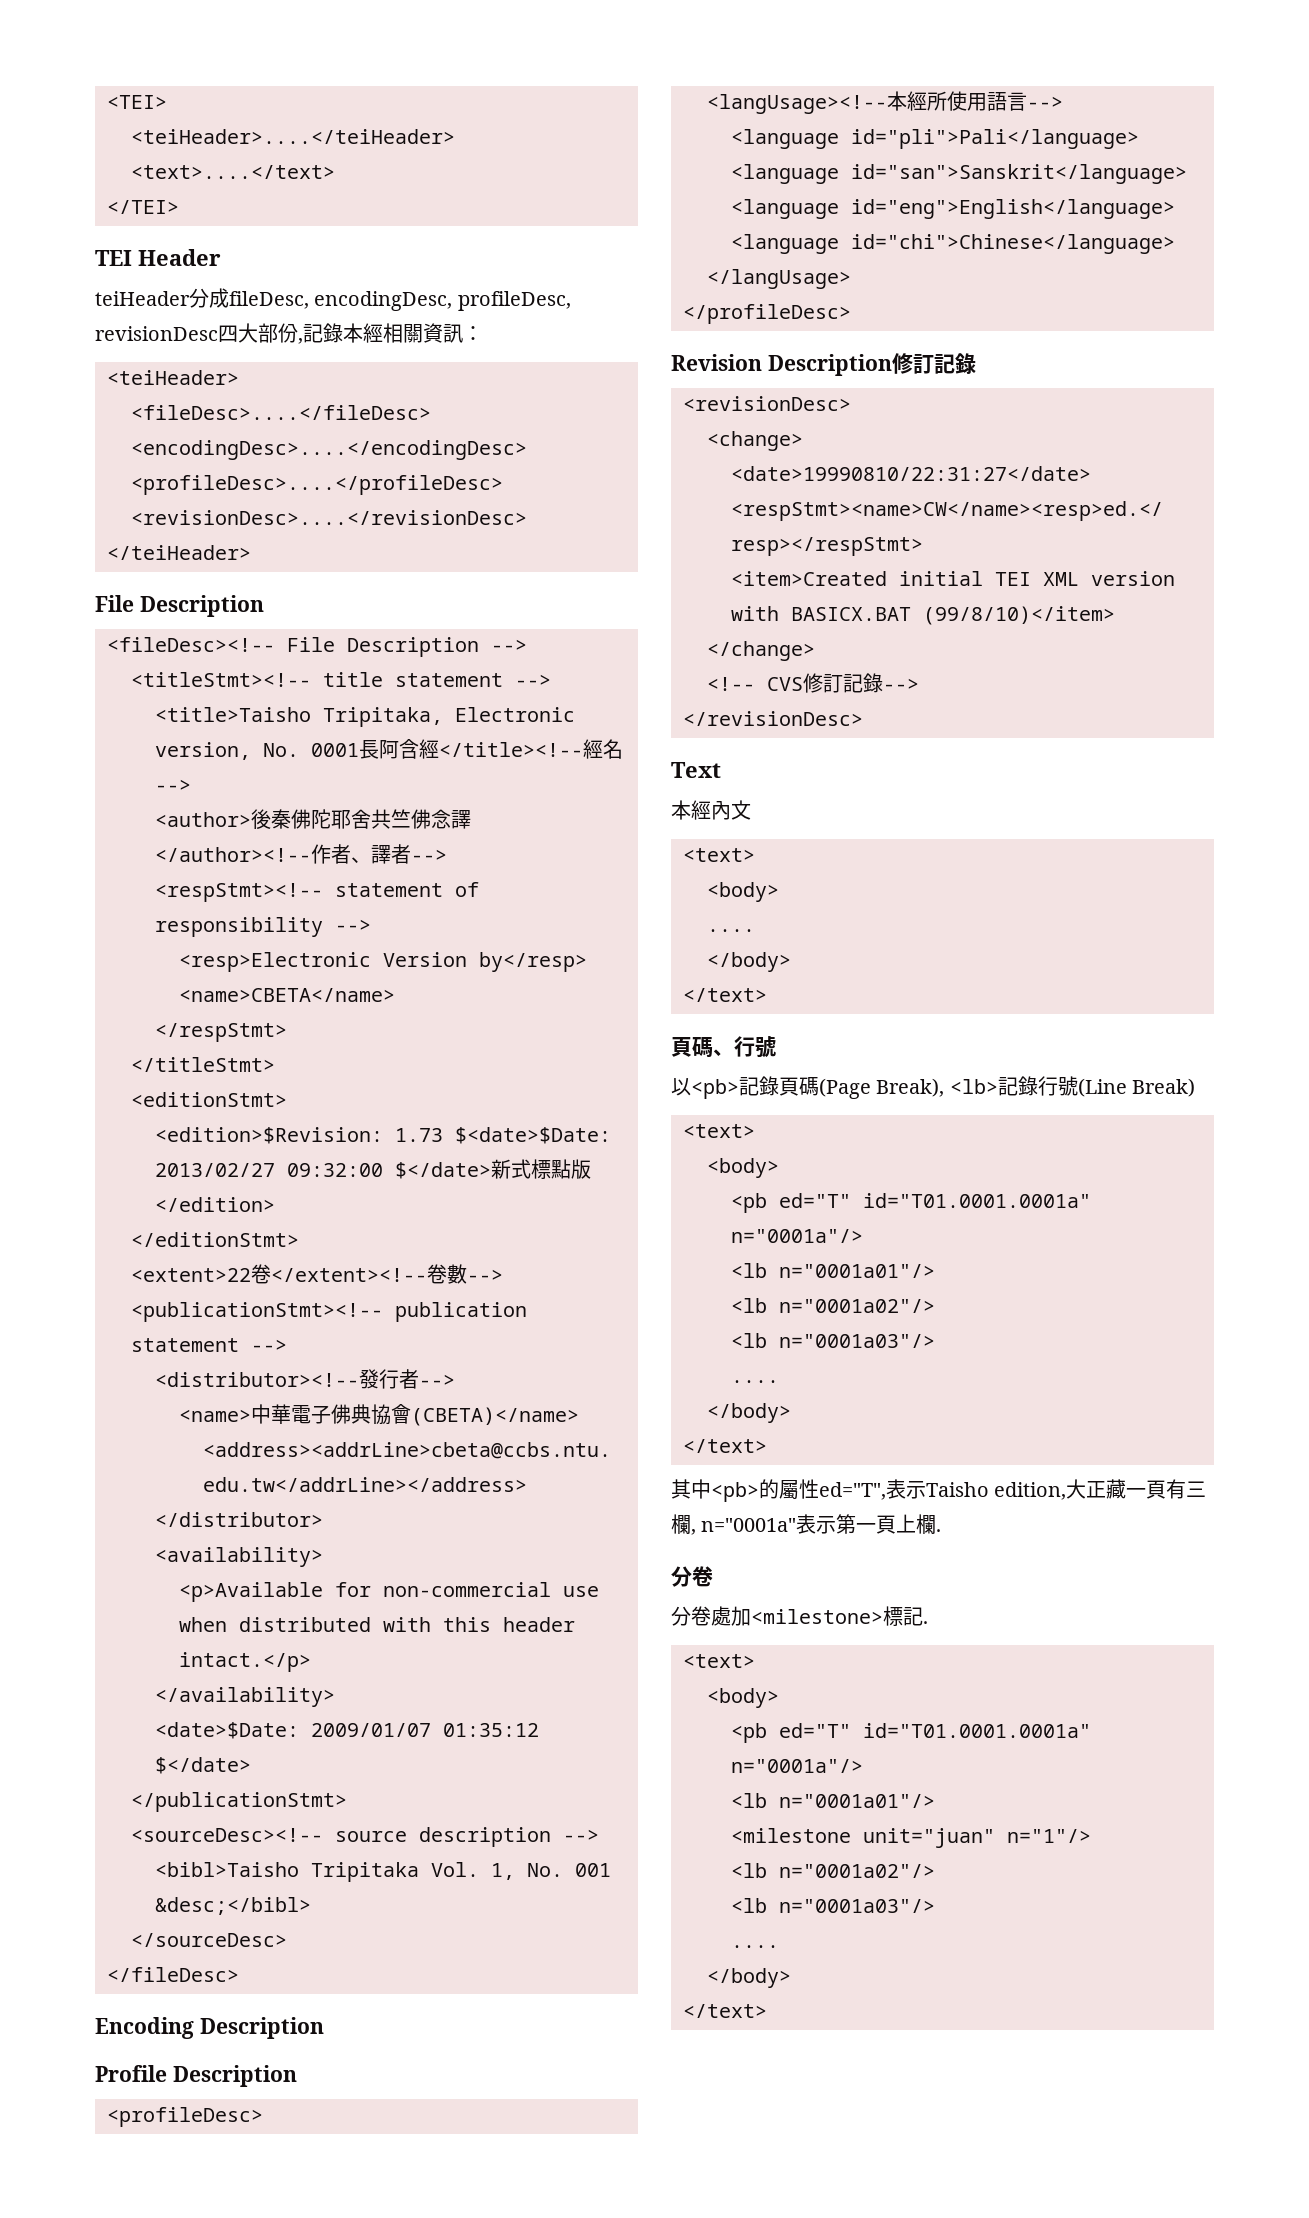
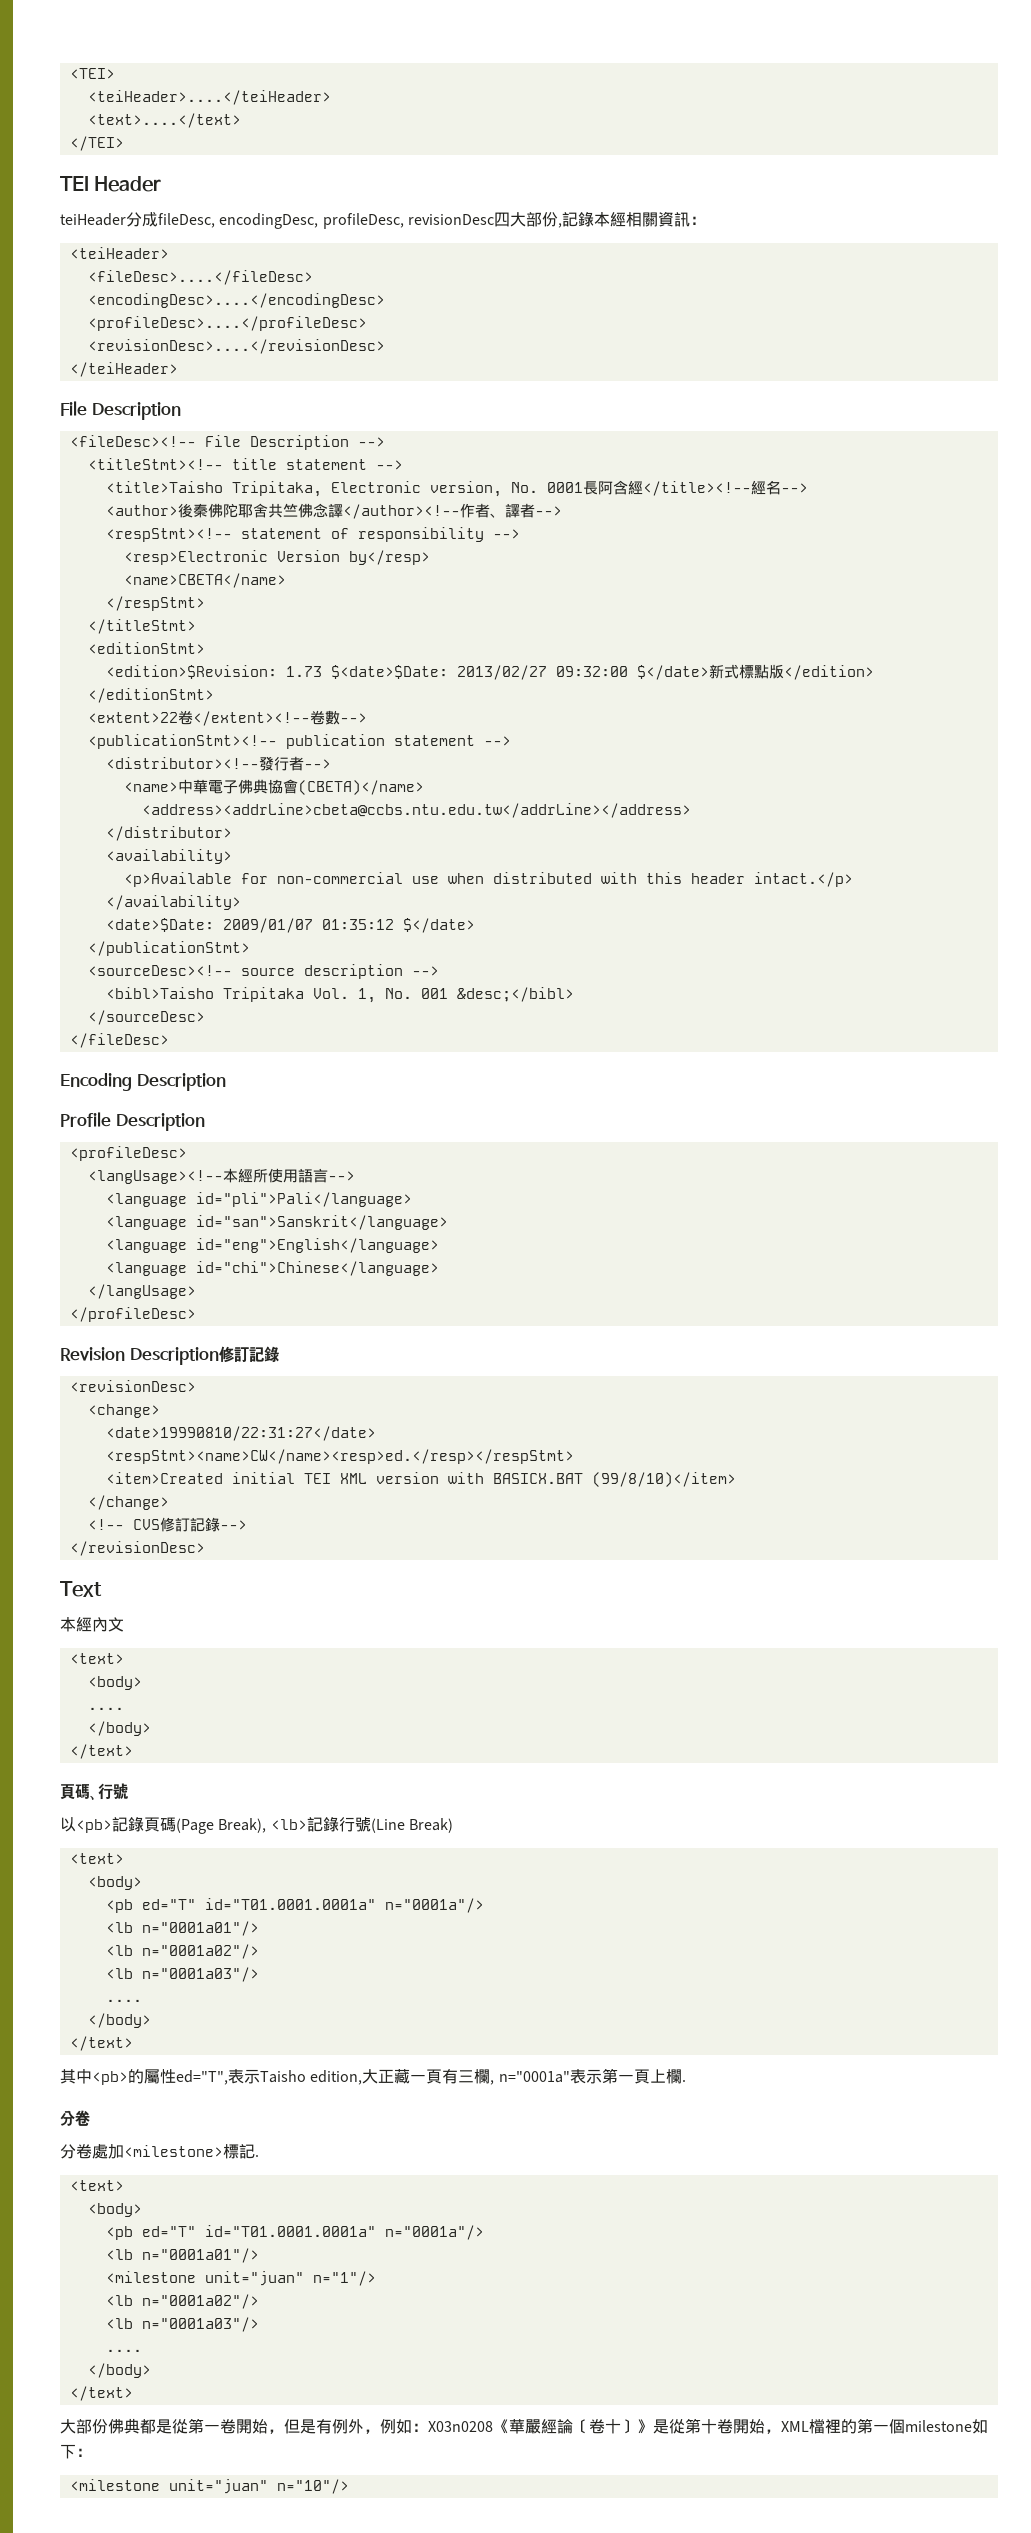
(767, 2011) none -> [60,2418,988,2434] [60,2444,92,2459] [69,2479,349,2494] // 大部份佛典都是從第一卷開始，但是有例外，例如：X03n0208《華嚴經論〔卷十〕》是從第十卷開始，XML檔裡的第一個milestone如下： // <milestone unit="juan" n="10"/>

